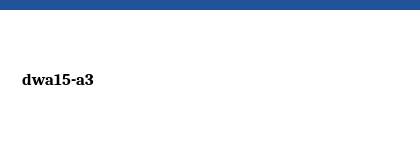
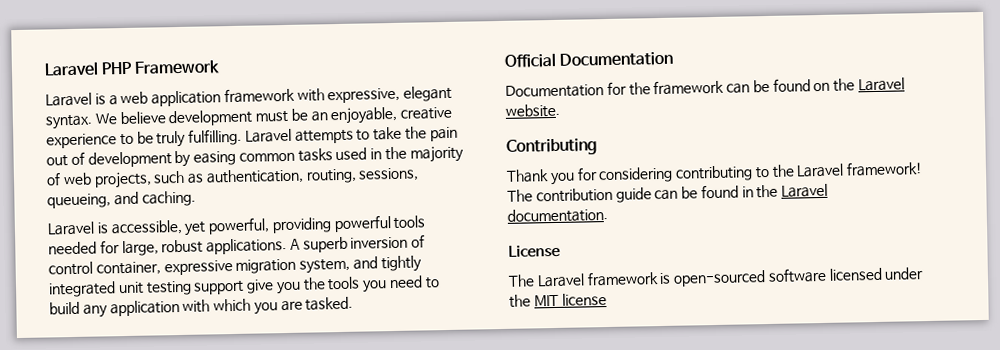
[22,73,94,85] dwa15-a3 -> [44,60,221,77] [45,85,453,107] [45,106,453,130] [46,126,458,149] [46,145,464,168] [46,167,420,189] [47,190,196,209] [47,215,426,236] [48,234,426,257] [48,255,422,276] [48,275,440,298] [49,296,354,318] [504,51,674,68] [505,77,906,98] [505,103,560,118] [506,138,597,156] [506,161,924,186] [507,183,829,203] [507,207,608,223] [508,244,561,258] [508,267,925,288] [509,293,607,308] Laravel PHP Framework // Laravel is a web application framework with expressive, elegant syntax. We believe development must be an enjoyable, creative experience to be truly fulfilling. Laravel attempts to take the pain out of development by easing common tasks used in the majority of web projects, such as authentication, routing, sessions, queueing, and caching. // Laravel is accessible, yet powerful, providing powerful tools needed for large, robust applications. A superb inversion of control container, expressive migration system, and tightly integrated unit testing support give you the tools you need to build any application with which you are tasked. // Official Documentation // Documentation for the framework can be found on the Laravel website. // Contributing // Thank you for considering contributing to the Laravel framework! The contribution guide can be found in the Laravel documentation. // License // The Laravel framework is open-sourced software licensed under the MIT license

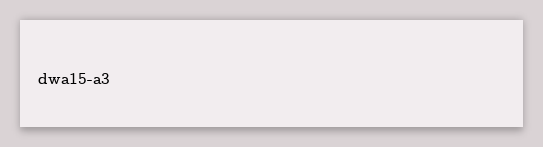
[44,60,221,77] [45,85,453,107] [45,106,453,130] [46,126,458,149] [46,145,464,168] [46,167,420,189] [47,190,196,209] [47,215,426,236] [48,234,426,257] [48,255,422,276] [48,275,440,298] [49,296,354,318] [504,51,674,68] [505,77,906,98] [505,103,560,118] [506,138,597,156] [506,161,924,186] [507,183,829,203] [507,207,608,223] [508,244,561,258] [508,267,925,288] [509,293,607,308] Laravel PHP Framework // Laravel is a web application framework with expressive, elegant syntax. We believe development must be an enjoyable, creative experience to be truly fulfilling. Laravel attempts to take the pain out of development by easing common tasks used in the majority of web projects, such as authentication, routing, sessions, queueing, and caching. // Laravel is accessible, yet powerful, providing powerful tools needed for large, robust applications. A superb inversion of control container, expressive migration system, and tightly integrated unit testing support give you the tools you need to build any application with which you are tasked. // Official Documentation // Documentation for the framework can be found on the Laravel website. // Contributing // Thank you for considering contributing to the Laravel framework! The contribution guide can be found in the Laravel documentation. // License // The Laravel framework is open-sourced software licensed under the MIT license -> [38,73,110,84] dwa15-a3

